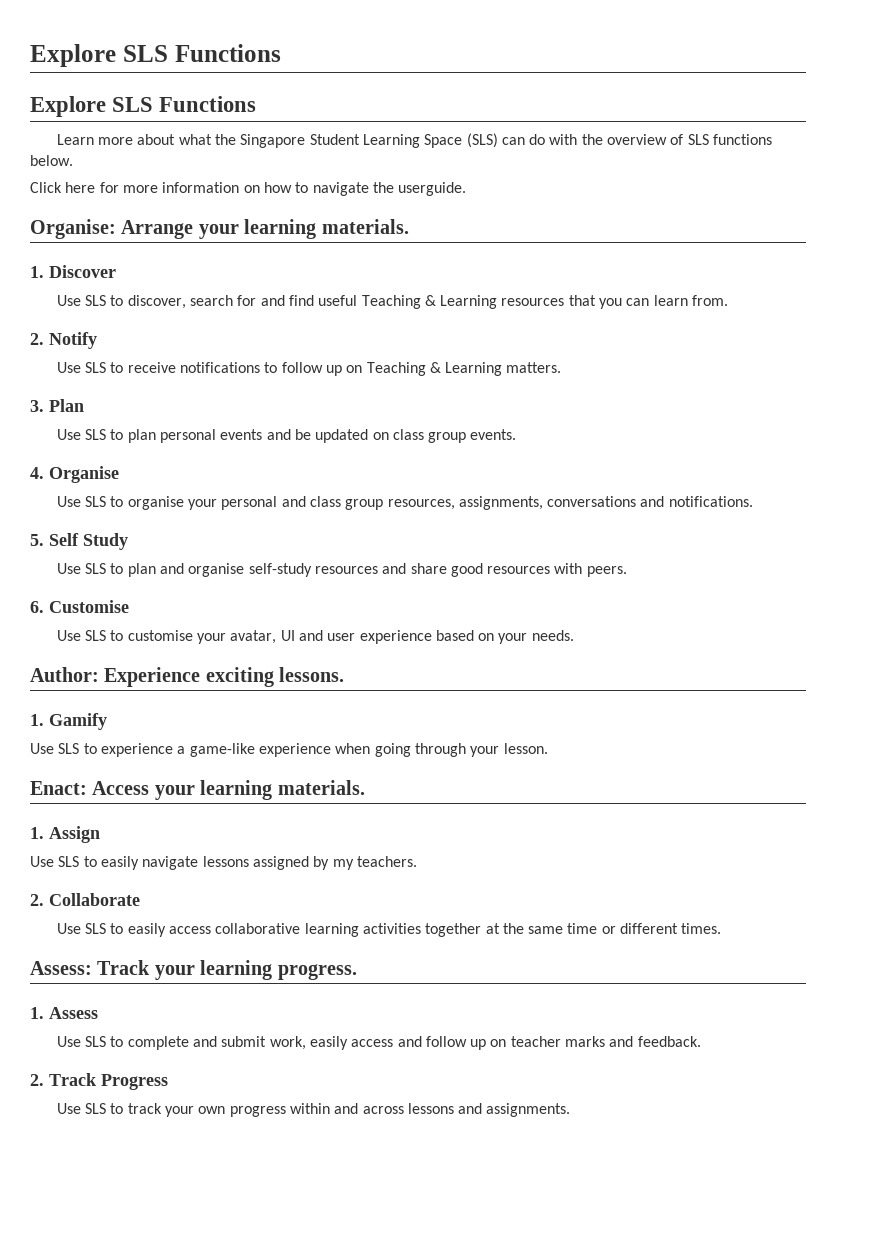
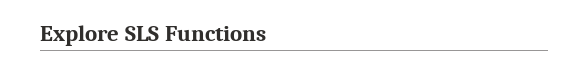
[30,44,281,67] [30,96,257,117] [56,133,773,148] [30,155,73,166] [30,182,467,196] [30,219,409,239] [30,265,116,278] [56,295,729,309] [30,332,97,349] [56,362,562,376] [30,399,84,412] [56,429,517,443] [30,466,119,483] [56,496,753,510] [30,533,128,550] [56,563,627,577] [30,600,129,613] [56,630,574,644] [30,667,345,687] [30,713,107,730] [30,743,548,757] [30,780,365,800] [30,826,100,843] [30,856,417,870] [30,893,140,906] [56,923,722,937] [30,960,357,980] [30,1007,98,1019] [56,1036,701,1050] [30,1073,168,1090] [56,1103,571,1117] Explore SLS Functions // Explore SLS Functions // Learn more about what the Singapore Student Learning Space (SLS) can do with the overview of SLS functions below. // Click here for more information on how to navigate the userguide. // Organise: Arrange your learning materials. // 1. Discover // Use SLS to discover, search for and find useful Teaching & Learning resources that you can learn from. // 2. Notify // Use SLS to receive notifications to follow up on Teaching & Learning matters. // 3. Plan // Use SLS to plan personal events and be updated on class group events. // 4. Organise // Use SLS to organise your personal and class group resources, assignments, conversations and notifications. // 5. Self Study // Use SLS to plan and organise self-study resources and share good resources with peers. // 6. Customise // Use SLS to customise your avatar, UI and user experience based on your needs. // Author: Experience exciting lessons. // 1. Gamify // Use SLS to experience a game-like experience when going through your lesson. // Enact: Access your learning materials. // 1. Assign // Use SLS to easily navigate lessons assigned by my teachers. // 2. Collaborate // Use SLS to easily access collaborative learning activities together at the same time or different times. // Assess: Track your learning progress. // 1. Assess // Use SLS to complete and submit work, easily access and follow up on teacher marks and feedback. // 2. Track Progress // Use SLS to track your own progress within and across lessons and assignments. -> [40,25,267,46] Explore SLS Functions

